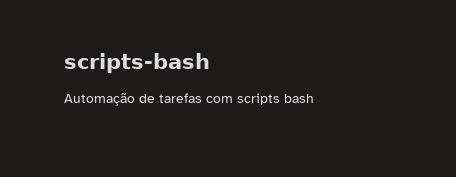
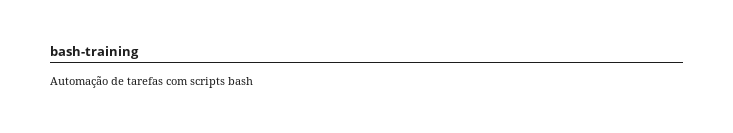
[64,53,210,73] scripts-bash -> [50,46,139,59] bash-training

